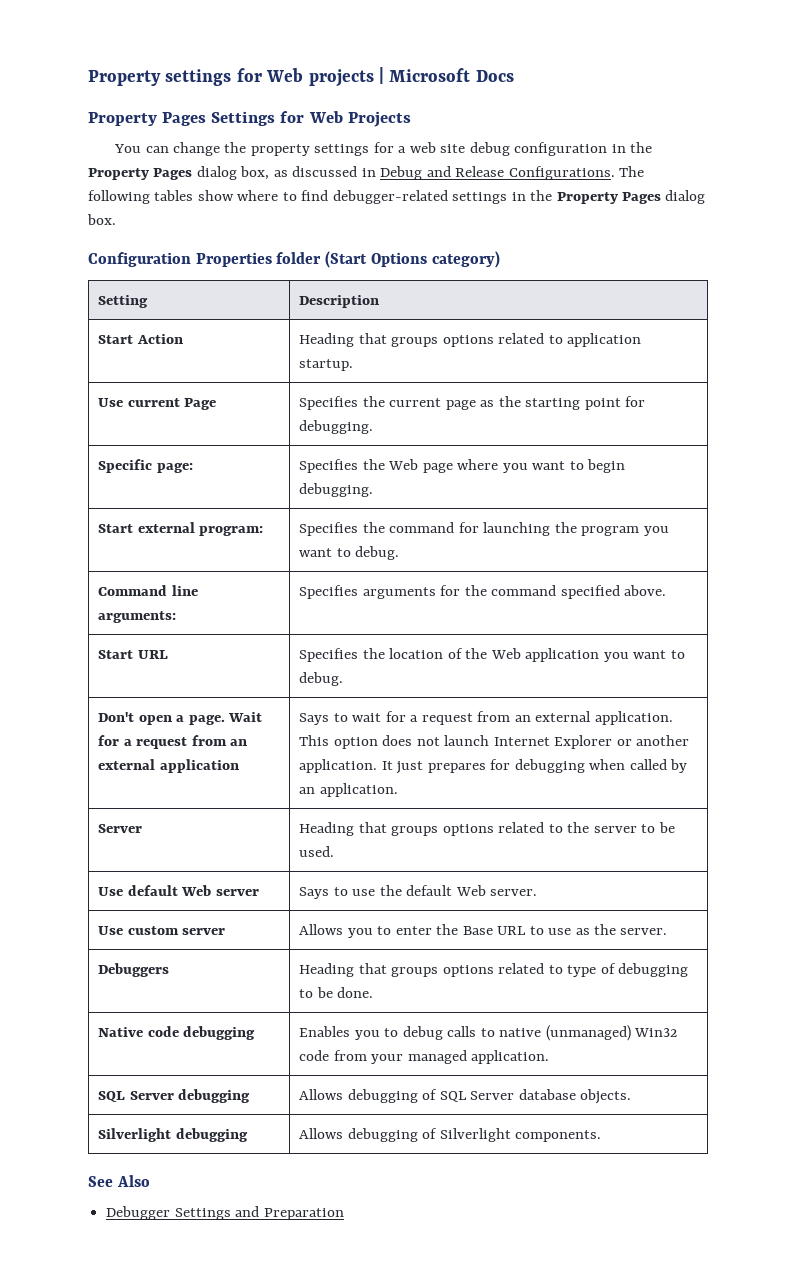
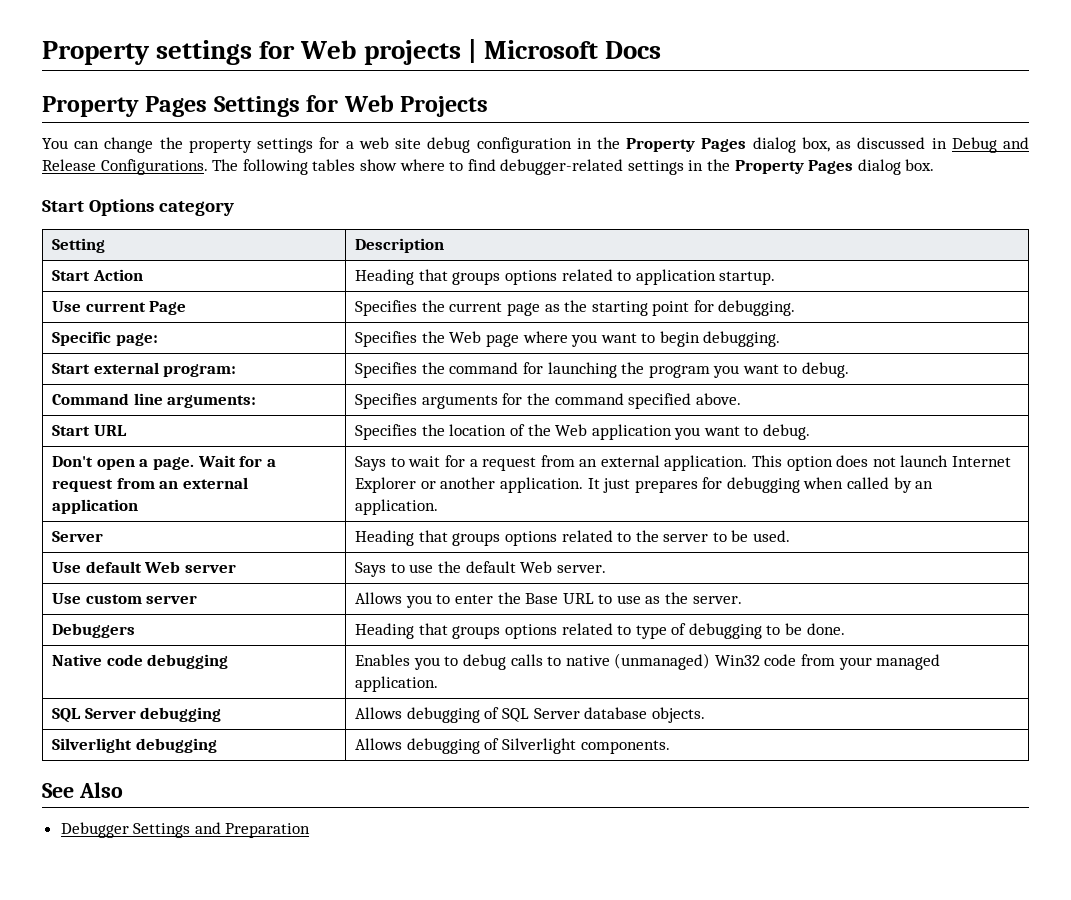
[88,251,500,268] Configuration Properties folder (Start Options category) -> [42,199,235,216] Start Options category

